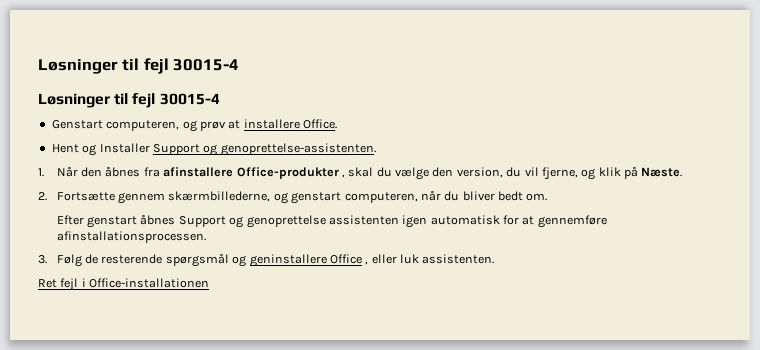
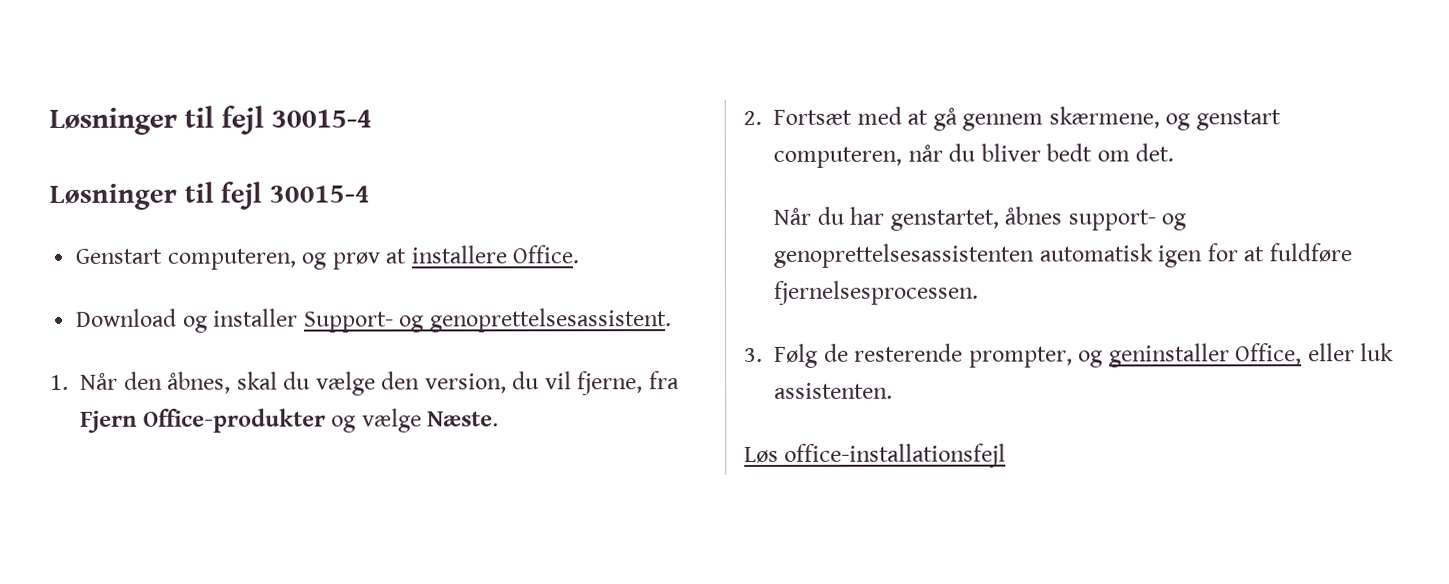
[51,143,376,156] [38,166,345,179] Hent og Installer Support og genoprettelse-assistenten. // 1. Når den åbnes fra afinstallere Office-produkter , -> [76,308,672,333] [50,371,232,394] Download og installer Support- og genoprettelsesassistent. // 1. Når den åbnes,
[581,166,683,180] [38,191,271,204] og klik på Næste. // 2. Fortsætte gennem skærmbillederne, -> [648,371,680,390] [80,408,500,433] [743,106,1160,131] fra Fjern Office-produkter og vælge Næste. // 2. Fortsæt med at gå gennem skærmene,
[526,193,548,201] [56,214,607,228] [56,231,206,243] om. // Efter genstart åbnes Support og genoprettelse assistenten igen automatisk for at gennemføre afinstallationsprocessen. -> [1096,143,1175,162] [773,206,1187,231] [773,243,1352,268] [773,280,980,305] om det. // Når du har genstartet, åbnes support- og genoprettelsesassistenten automatisk igen for at fuldføre fjernelsesprocessen.
[165,253,369,267] spørgsmål og geninstallere Office , -> [968,343,1303,368] prompter, og geninstaller Office,
[38,278,210,291] Ret fejl i Office-installationen -> [744,443,1007,468] Løs office-installationsfejl

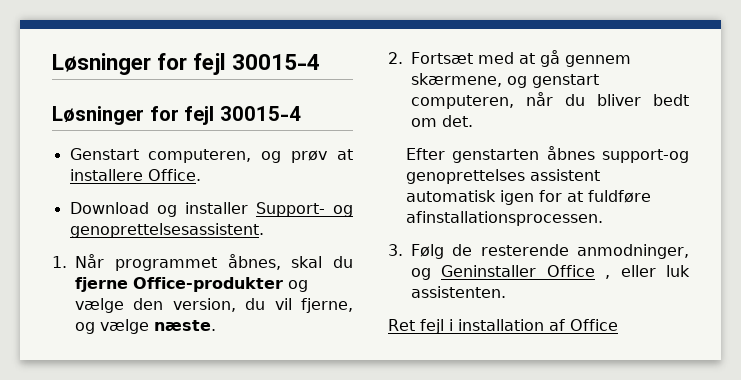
[49,105,214,135] Løsninger til -> [52,53,188,75] Løsninger for
[183,181,214,203] til -> [149,106,179,121] for
[123,371,163,390] den -> [114,257,217,271] programmet
(311, 380) none -> [75,277,308,292] fjerne Office-produkter og
[648,371,680,390] [80,408,500,433] fra Fjern Office-produkter og vælge Næste. -> [75,319,216,334] og vælge næste.
[773,206,1187,231] [773,243,1035,268] Når du har genstartet, åbnes support- og genoprettelsesassistenten -> [405,146,689,163] [405,169,600,184] Efter genstarten åbnes support-og genoprettelses assistent
[773,280,980,305] fjernelsesprocessen. -> [405,211,603,226] afinstallationsprocessen.
[968,343,1395,368] [774,382,894,399] [744,443,1007,468] prompter, og geninstaller Office, eller luk assistenten. // Løs office-installationsfejl -> [577,244,689,259] [411,265,690,280] [411,286,506,298] [388,319,618,334] anmodninger, og Geninstaller Office , eller luk assistenten. // Ret fejl i installation af Office

